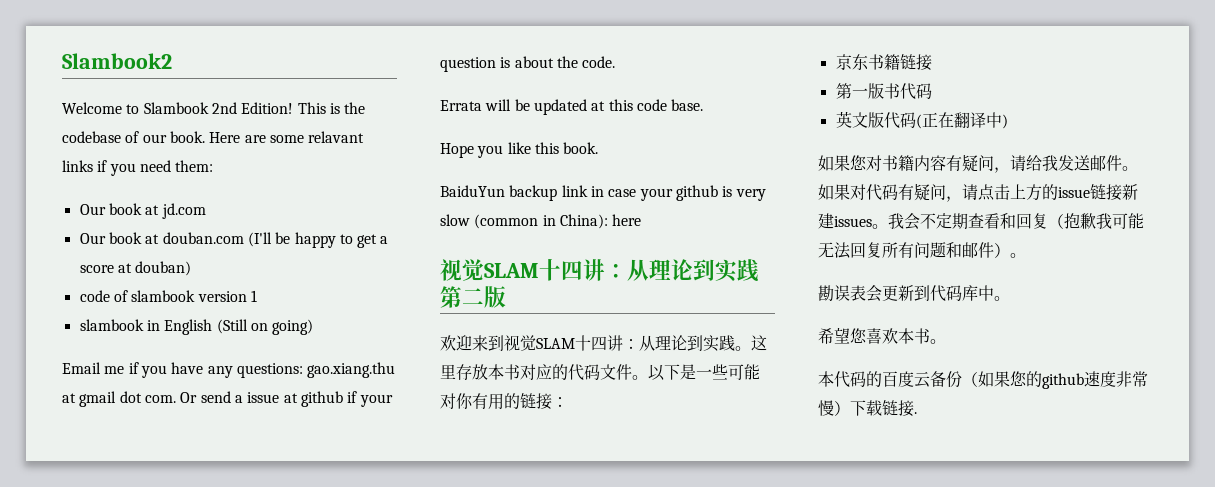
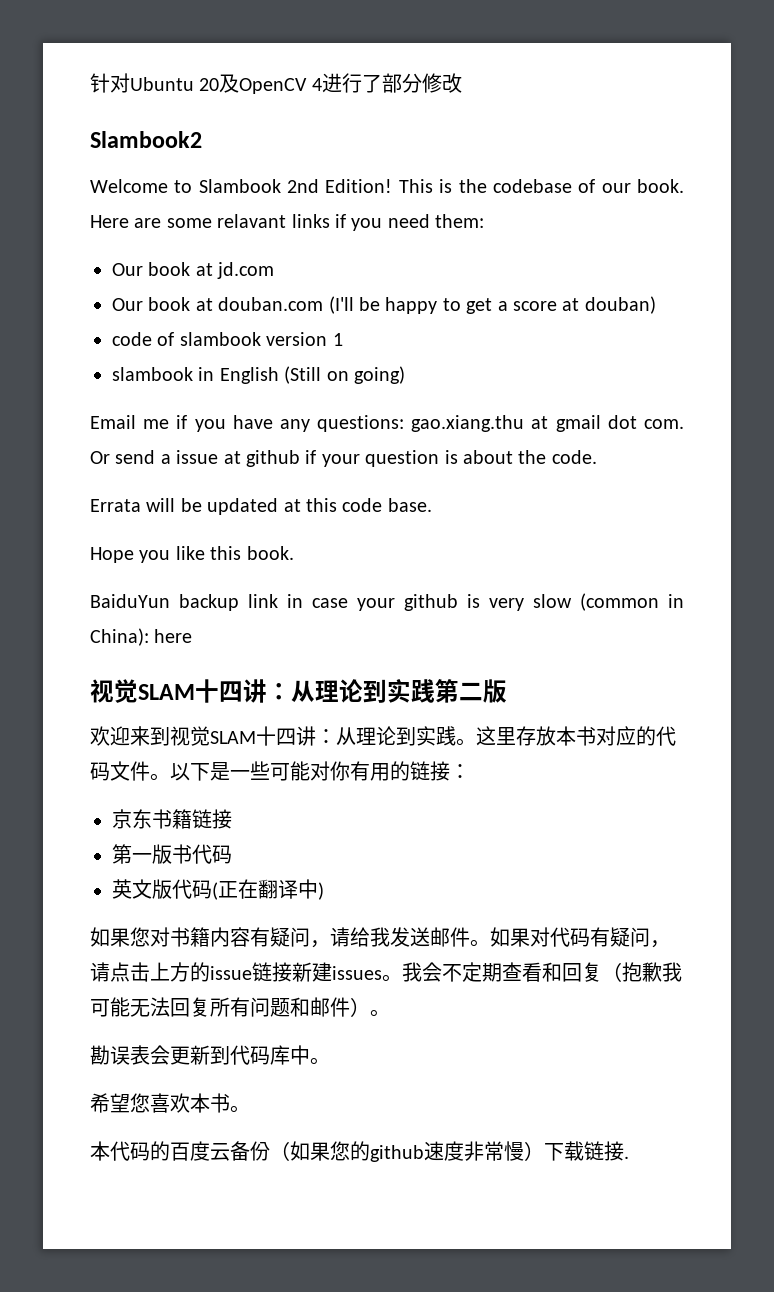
(62, 61) none -> [90,73,462,94] 针对Ubuntu 20及OpenCV 4进行了部分修改 //

